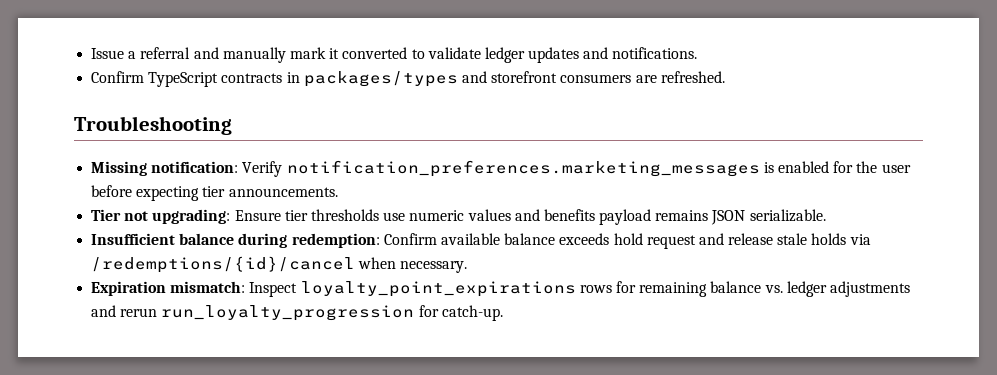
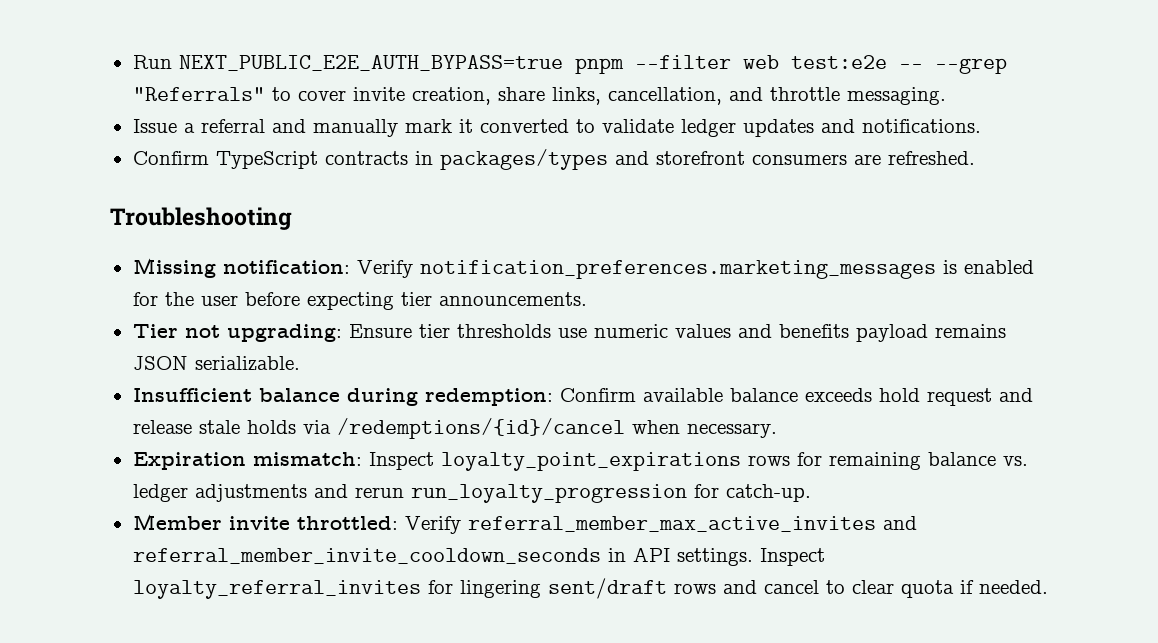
(91, 53) none -> [132,55,1007,74] [132,87,946,105] Run NEXT_PUBLIC_E2E_AUTH_BYPASS=true pnpm --filter web test:e2e -- --grep "Referrals" to cover invite creation, share links, cancellation, and throttle messaging. //
(503, 313) none -> [132,514,917,534] [132,547,825,566] [132,578,1048,599] // Member invite throttled: Verify referral_member_max_active_invites and referral_member_invite_cooldown_seconds in API settings. Inspect loyalty_referral_invites for lingering sent/draft rows and cancel to clear quota if needed.

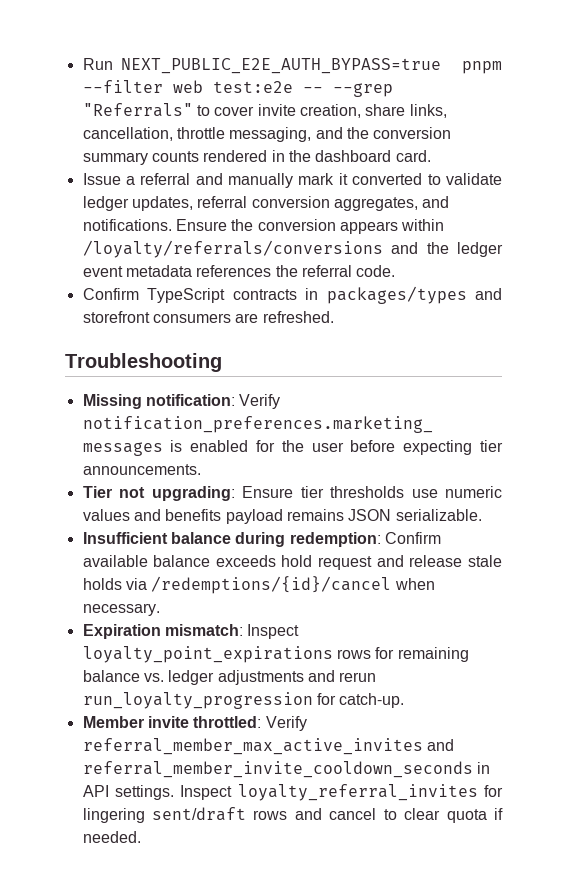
[728,87,946,105] and throttle messaging. -> [176,127,452,142] [82,150,431,165] throttle messaging, and the conversion summary counts rendered in the dashboard card.
[742,119,981,137] updates and notifications. -> [131,196,450,211] [82,219,445,234] [82,240,503,258] [82,265,396,277] updates, referral conversion aggregates, and notifications. Ensure the conversion appears within /loyalty/referrals/conversions and the ledger event metadata references the referral code.

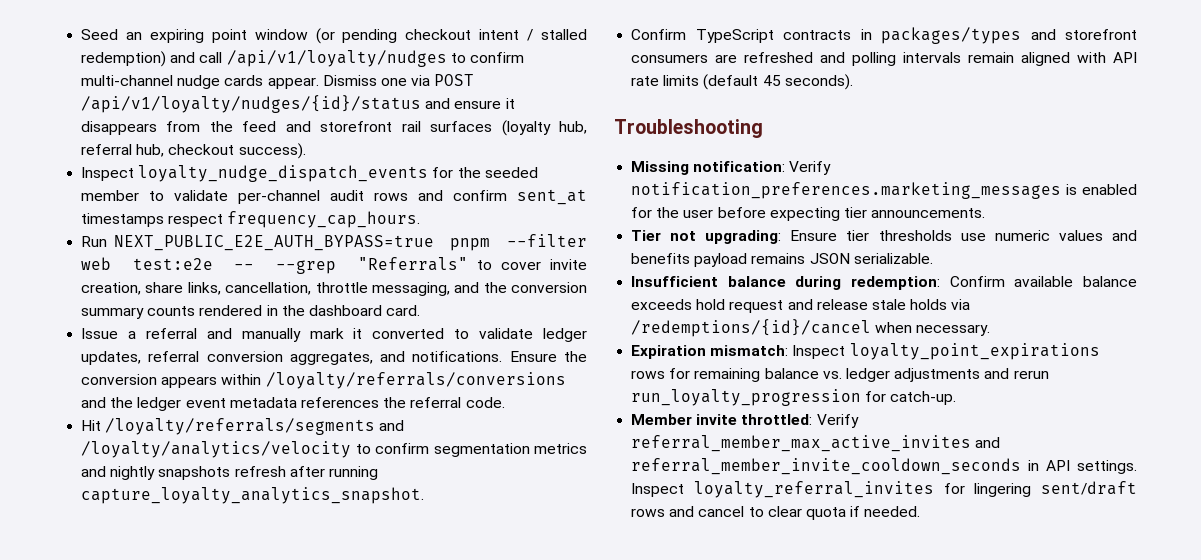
(82, 64) none -> [81,28,587,44] [81,50,524,67] [81,74,475,89] [81,95,515,113] [81,120,587,136] [81,143,306,159] [81,165,538,182] [81,189,587,205] [81,211,421,228] Seed an expiring point window (or pending checkout intent / stalled redemption) and call /api/v1/loyalty/nudges to confirm multi-channel nudge cards appear. Dismiss one via POST /api/v1/loyalty/nudges/{id}/status and ensure it disappears from the feed and storefront rail surfaces (loyalty hub, referral hub, checkout success). // Inspect loyalty_nudge_dispatch_events for the seeded member to validate per-channel audit rows and confirm sent_at timestamps respect frequency_cap_hours. //
(396, 271) none -> [81,418,405,435] [81,441,587,458] [81,466,378,480] [81,487,425,504] // Hit /loyalty/referrals/segments and /loyalty/analytics/velocity to confirm segmentation metrics and nightly snapshots refresh after running capture_loyalty_analytics_snapshot.
[262,311,334,323] refreshed. -> [744,52,1137,66] [631,74,853,90] refreshed and polling intervals remain aligned with API rate limits (default 45 seconds).

